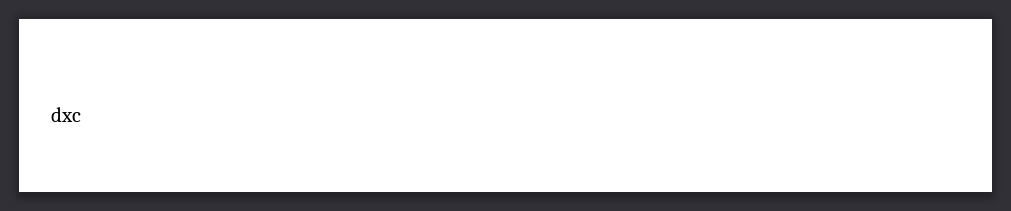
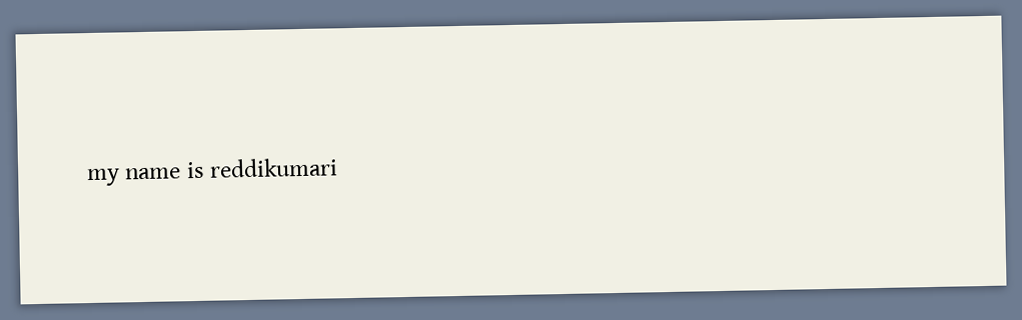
[51,107,81,122] dxc -> [87,157,339,187] my name is reddikumari

